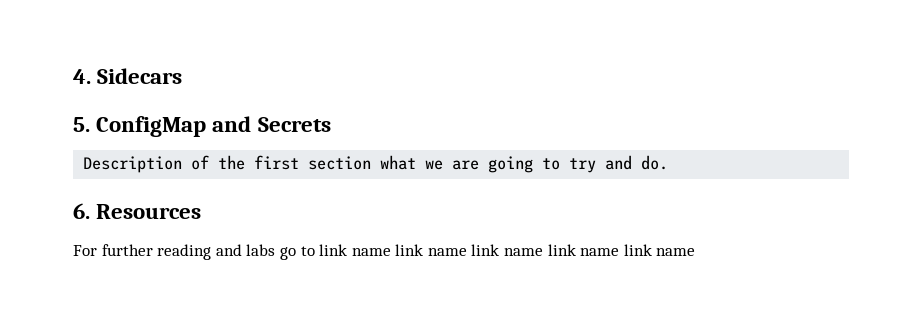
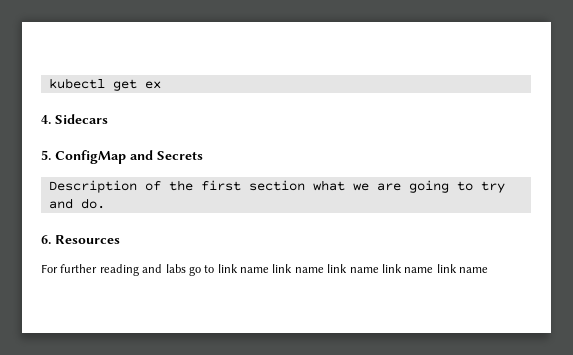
(73, 76) none -> [48,78,161,91] kubectl get ex //

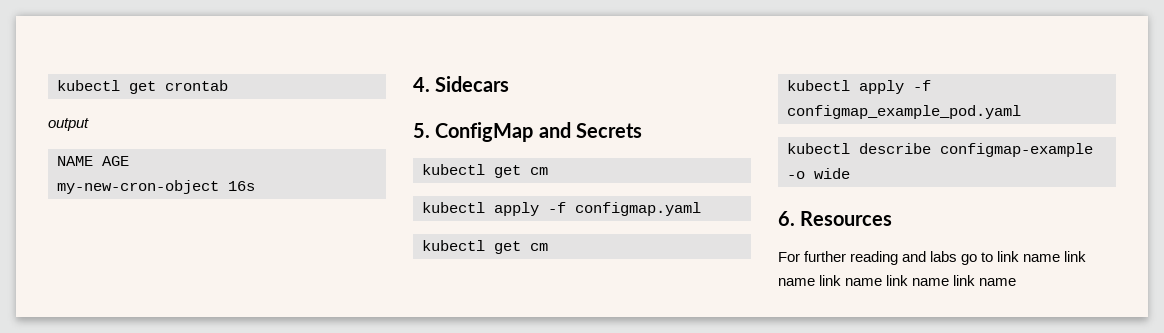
[48,78,161,91] kubectl get ex -> [57,80,228,94] [48,118,89,131] [57,156,129,166] [57,180,255,194] kubectl get crontab // output // NAME AGE // my-new-cron-object 16s
[48,180,505,193] [48,198,105,209] Description of the first section what we are going to try and do. -> [422,164,548,178] [422,202,701,216] [422,240,548,254] [787,80,931,94] [787,105,1021,119] [787,143,1093,157] [787,168,850,179] kubectl get cm // kubectl apply -f configmap.yaml // kubectl get cm // kubectl apply -f configmap_example_pod.yaml // kubectl describe configmap-example -o wide

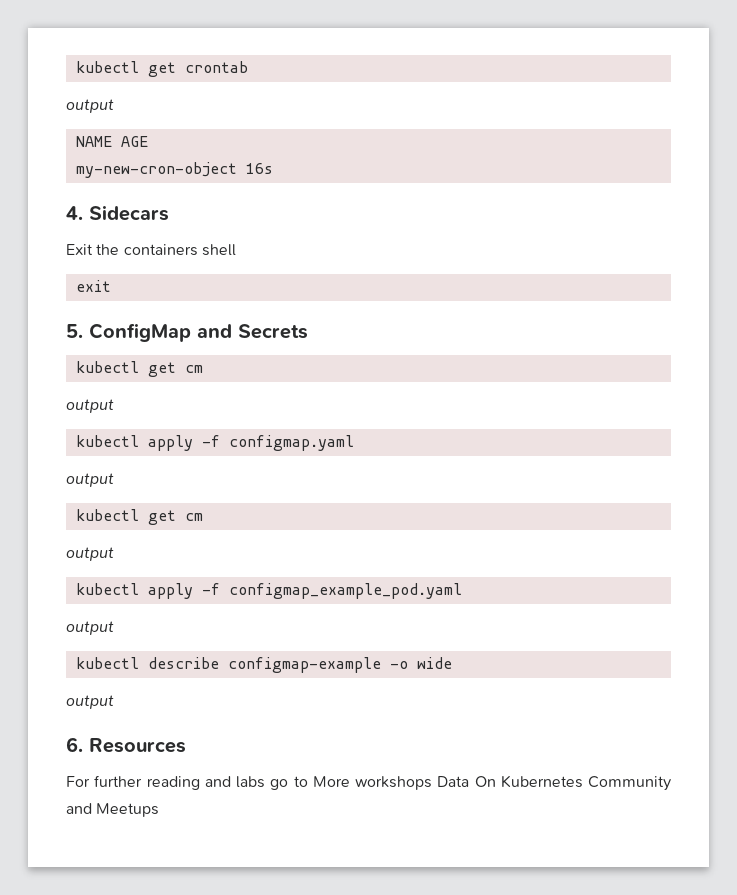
(510, 84) none -> [66,244,236,256] [75,280,111,292] // Exit the containers shell // exit
(548, 171) none -> [66,399,114,413] // output
[422,240,548,254] // kubectl get cm -> [66,473,114,487] [75,509,203,525] [66,547,114,561] // output // kubectl get cm // output
(1021, 112) none -> [66,621,114,635] // output
(850, 173) none -> [66,695,114,709] // output
[997,251,1087,262] [778,275,1017,286] link name link name link name link name link name -> [312,775,671,791] [66,803,160,817] More workshops Data On Kubernetes Community and Meetups

